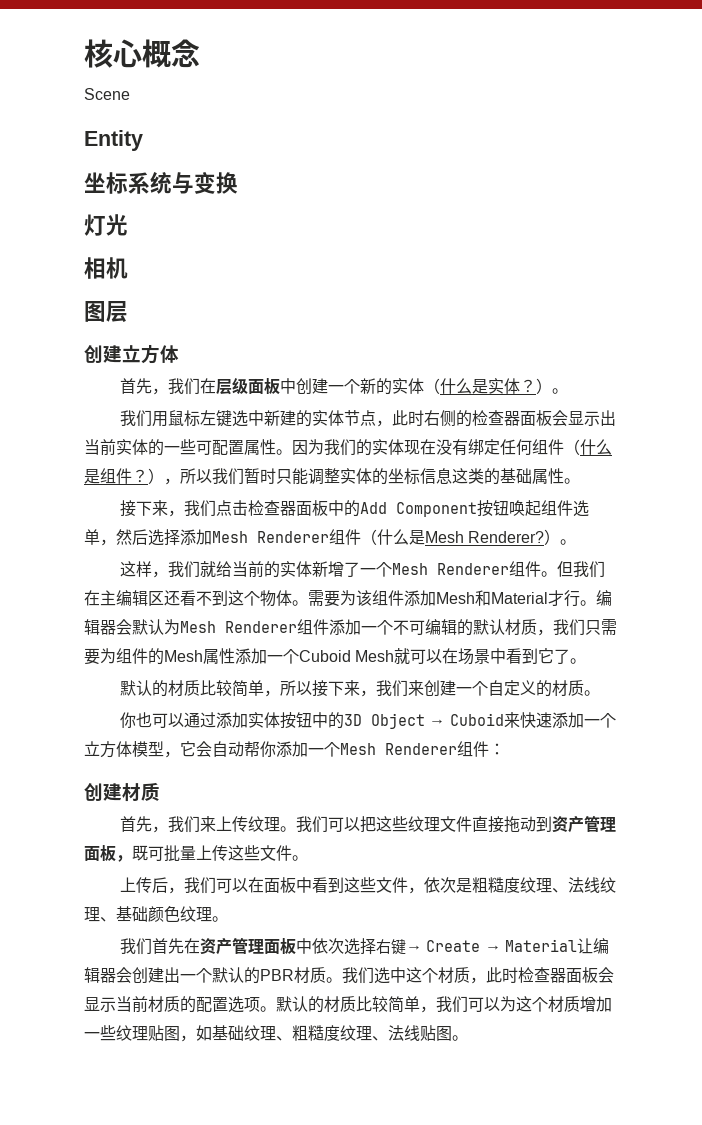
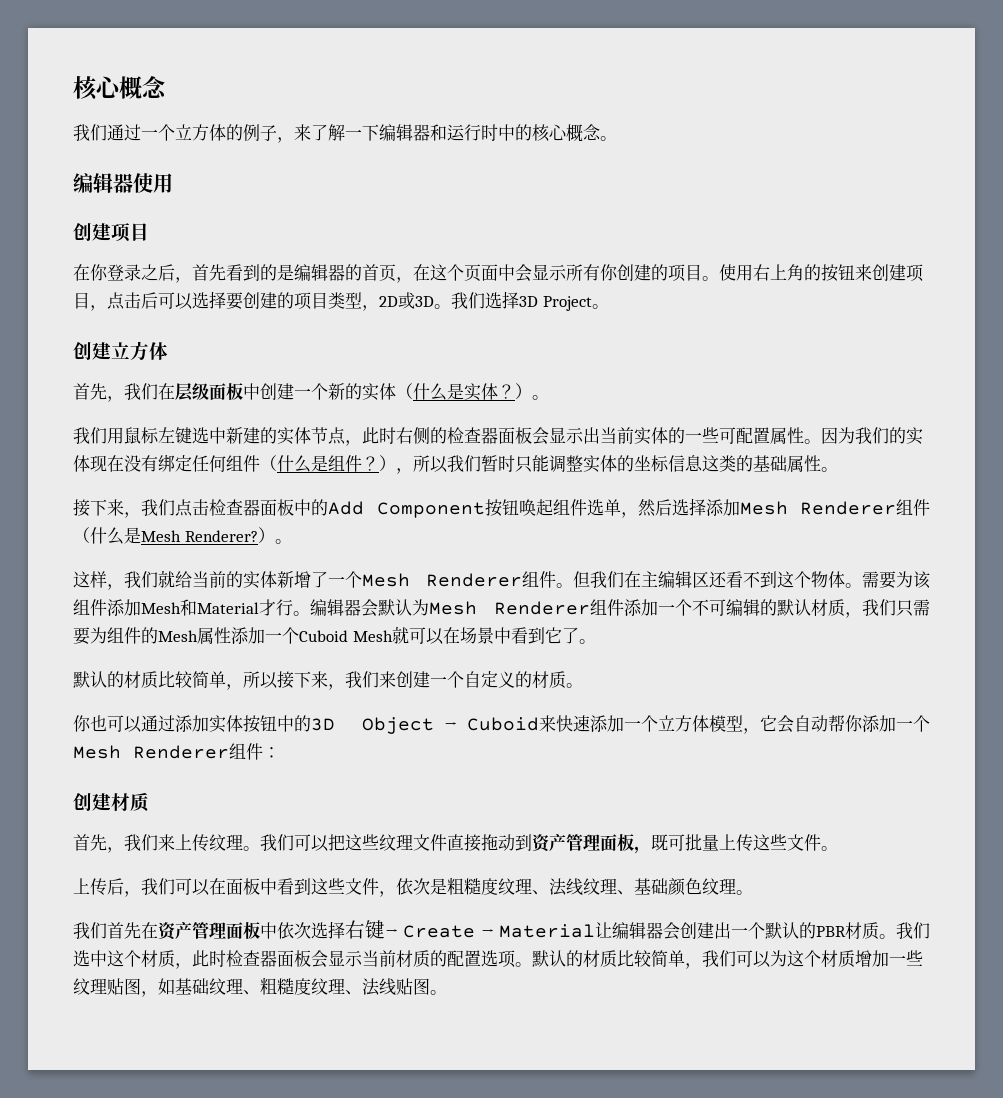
[84,88,130,100] [84,130,143,151] [84,171,238,194] [84,214,128,236] [84,257,128,279] [84,301,128,323] Scene // Entity // 坐标系统与变换 // 灯光 // 相机 // 图层 -> [73,124,617,143] [73,173,173,193] [73,222,149,242] [73,264,924,283] [73,291,609,311] 我们通过一个立方体的例子，来了解一下编辑器和运行时中的核心概念。 // 编辑器使用 // 创建项目 // 在你登录之后，首先看到的是编辑器的首页，在这个页面中会显示所有你创建的项目。使用右上角的按钮来创建项目，点击后可以选择要创建的项目类型，2D或3D。我们选择3D Project。

